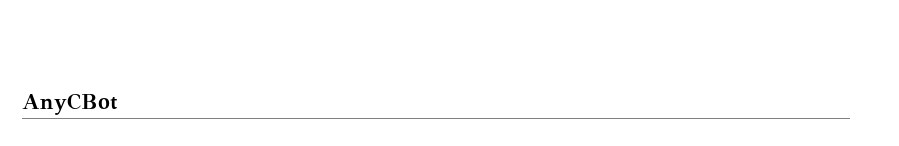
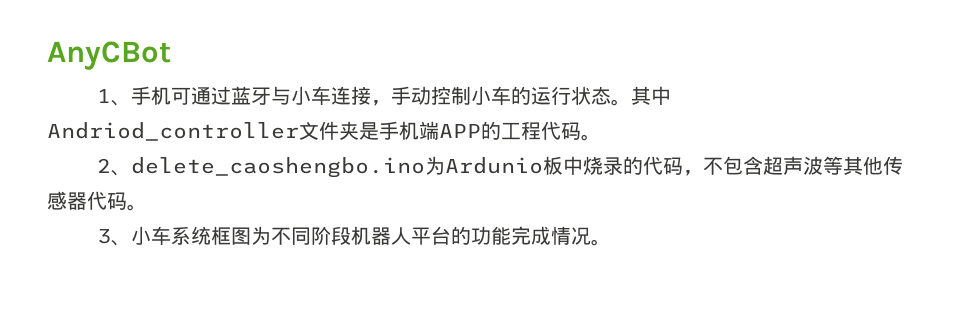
(118, 104) none -> [97,86,672,106] [47,121,601,141] [97,156,904,178] [47,191,147,211] [97,226,612,246] // 1、手机可通过蓝牙与小车连接，手动控制小车的运行状态。其中Andriod_controller文件夹是手机端APP的工程代码。 // 2、delete_caoshengbo.ino为Ardunio板中烧录的代码，不包含超声波等其他传感器代码。 // 3、小车系统框图为不同阶段机器人平台的功能完成情况。

